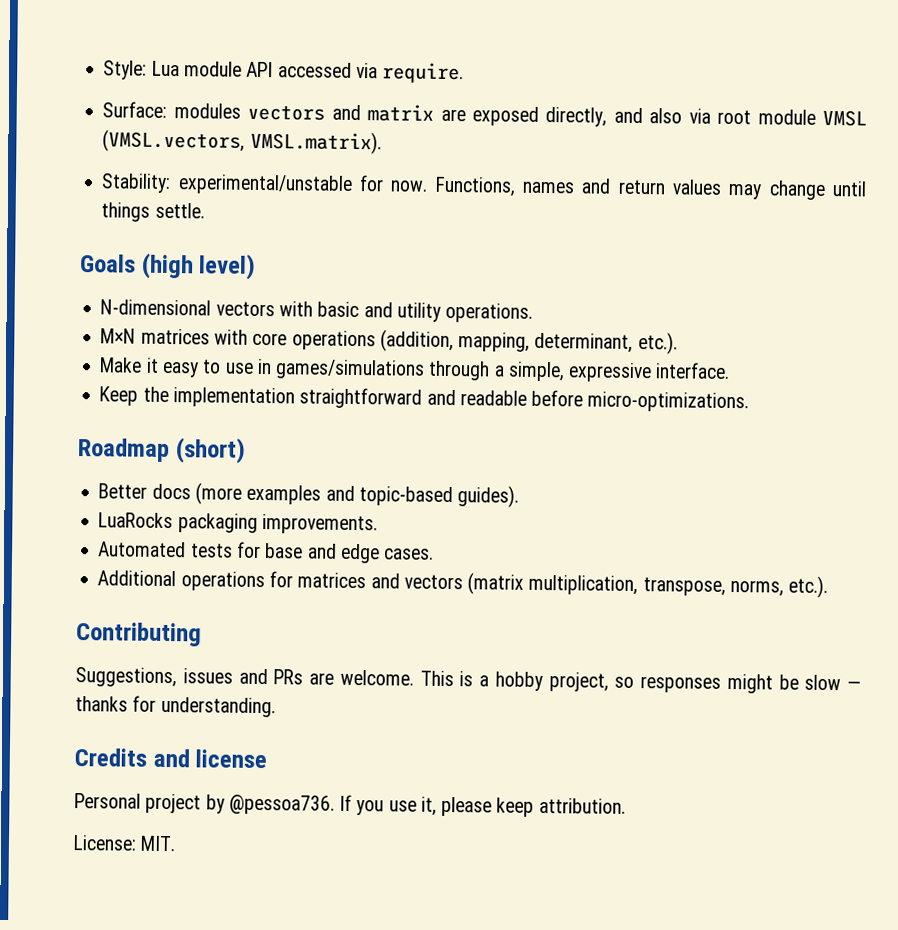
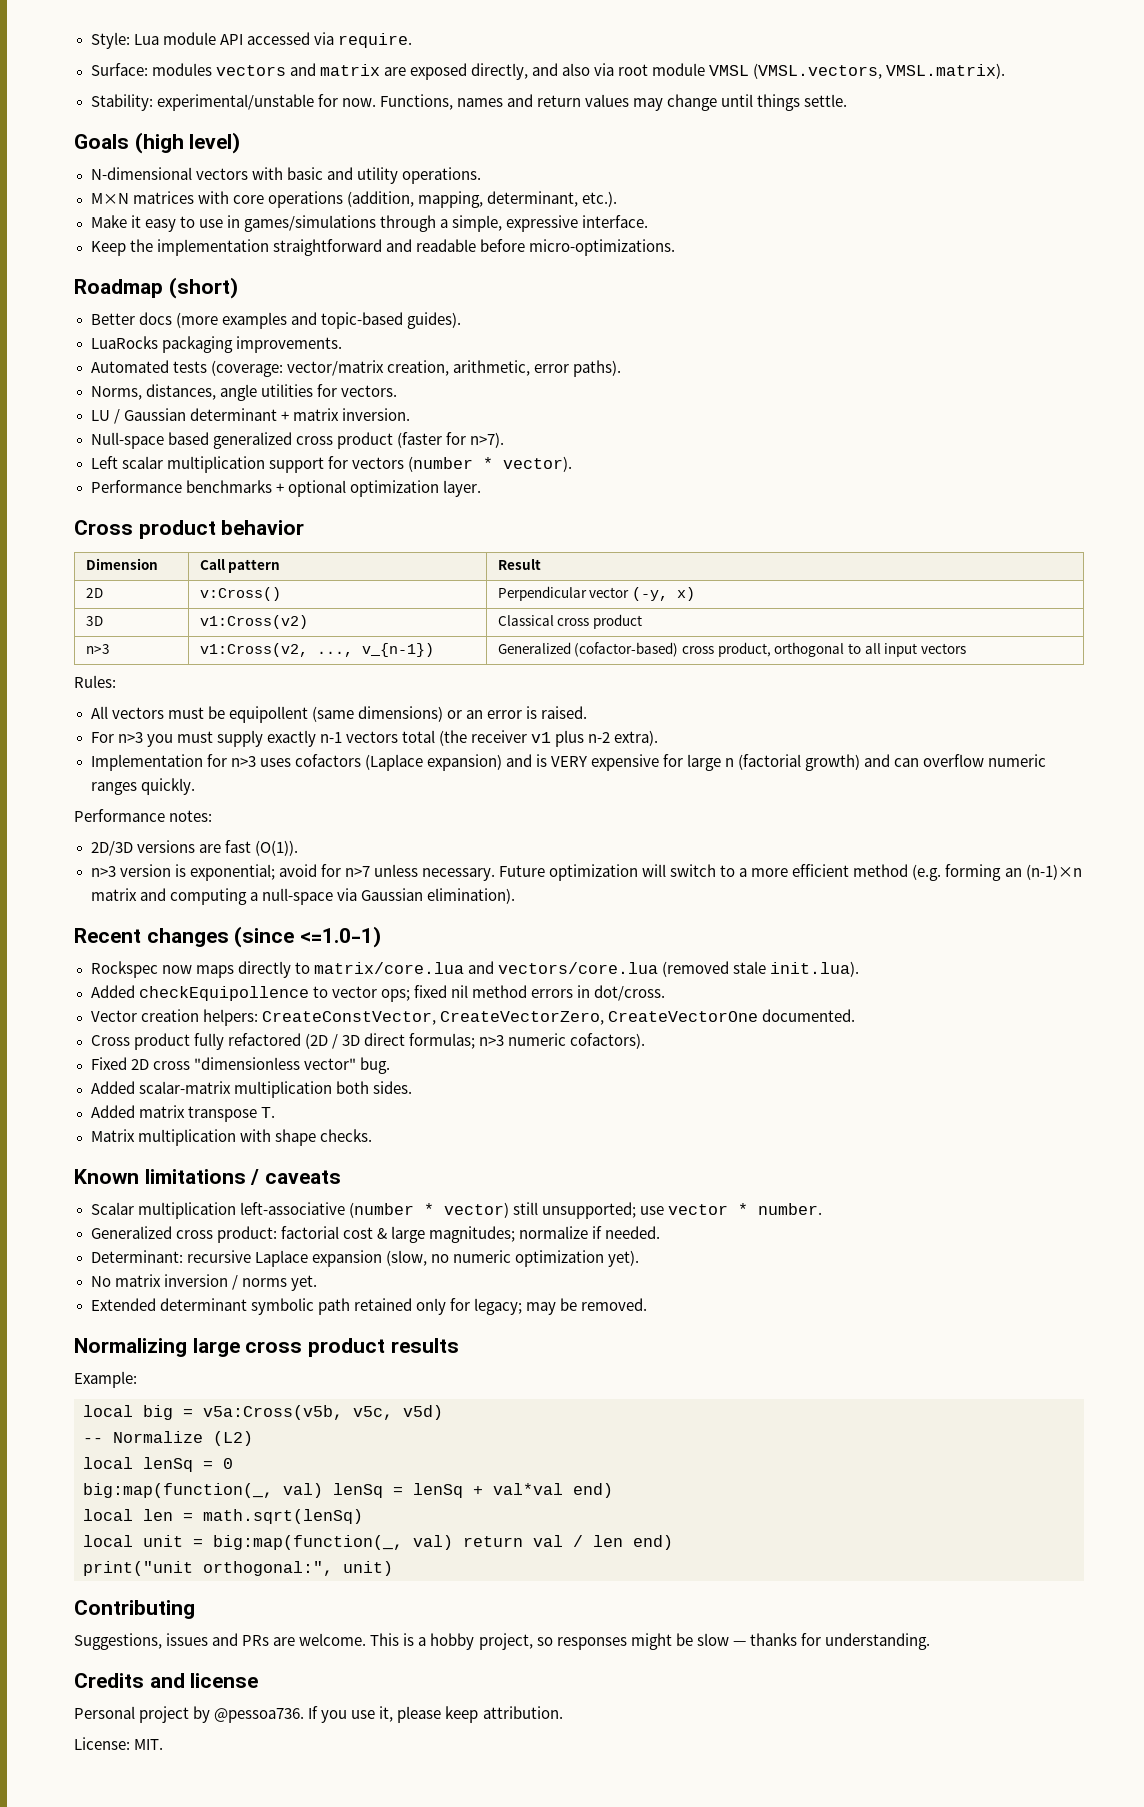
[236,541,435,564] [97,570,829,599] for base and edge cases. // Additional operations for matrices and vectors (matrix multiplication, transpose, norms, etc.). -> [210,360,621,377] [90,384,397,401] [90,408,410,424] [90,432,504,449] [90,456,572,473] [90,480,481,497] [74,520,305,539] [85,558,158,570] [199,559,281,573] [497,559,541,570] [85,588,103,598] [199,587,281,601] [497,586,695,601] [85,616,103,626] [199,615,308,629] [497,614,642,629] [85,644,110,654] [199,643,434,657] [497,642,966,657] [74,675,116,688] [90,706,588,723] [90,730,659,747] [90,754,1047,771] [90,778,195,795] [74,809,213,822] [90,840,298,856] [90,864,1082,881] [90,888,515,905] [74,926,382,948] [90,961,859,978] [90,985,665,1002] [90,1009,855,1026] [90,1033,646,1050] [90,1057,390,1074] [90,1081,412,1098] [90,1105,275,1122] [90,1129,372,1146] [74,1169,342,1185] [90,1202,822,1219] [90,1226,660,1243] [90,1250,639,1267] [90,1274,317,1291] [90,1298,648,1315] [74,1338,459,1357] [74,1371,137,1388] [83,1405,443,1420] [83,1431,253,1446] [83,1457,233,1472] [83,1483,613,1498] [83,1509,363,1524] [83,1535,673,1550] [83,1561,393,1576] (coverage: vector/matrix creation, arithmetic, error paths). // Norms, distances, angle utilities for vectors. // LU / Gaussian determinant + matrix inversion. // Null-space based generalized cross product (faster for n>7). // Left scalar multiplication support for vectors (number * vector). // Performance benchmarks + optional optimization layer. // Cross product behavior // Dimension | Call pattern | Result // 2D | v:Cross() | Perpendicular vector (-y, x) // 3D | v1:Cross(v2) | Classical cross product // n>3 | v1:Cross(v2, ..., v_{n-1}) | Generalized (cofactor-based) cross product, orthogonal to all input vectors // Rules: // All vectors must be equipollent (same dimensions) or an error is raised. // For n>3 you must supply exactly n-1 vectors total (the receiver v1 plus n-2 extra). // Implementation for n>3 uses cofactors (Laplace expansion) and is VERY expensive for large n (factorial growth) and can overflow numeric ranges quickly. // Performance notes: // 2D/3D versions are fast (O(1)). // n>3 version is exponential; avoid for n>7 unless necessary. Future optimization will switch to a more efficient method (e.g. forming an (n-1)×n matrix and computing a null-space via Gaussian elimination). // Recent changes (since <=1.0-1) // Rockspec now maps directly to matrix/core.lua and vectors/core.lua (removed stale init.lua). // Added checkEquipollence to vector ops; fixed nil method errors in dot/cross. // Vector creation helpers: CreateConstVector, CreateVectorZero, CreateVectorOne documented. // Cross product fully refactored (2D / 3D direct formulas; n>3 numeric cofactors). // Fixed 2D cross "dimensionless vector" bug. // Added scalar-matrix multiplication both sides. // Added matrix transpose T. // Matrix multiplication with shape checks. // Known limitations / caveats // Scalar multiplication left-associative (number * vector) still unsupported; use vector * number. // Generalized cross product: factorial cost & large magnitudes; normalize if needed. // Determinant: recursive Laplace expansion (slow, no numeric optimization yet). // No matrix inversion / norms yet. // Extended determinant symbolic path retained only for legacy; may be removed. // Normalizing large cross product results // Example: // local big = v5a:Cross(v5b, v5c, v5d) // -- Normalize (L2) // local lenSq = 0 // big:map(function(_, val) lenSq = lenSq + val*val end) // local len = math.sqrt(lenSq) // local unit = big:map(function(_, val) return val / len end) // print("unit orthogonal:", unit)

